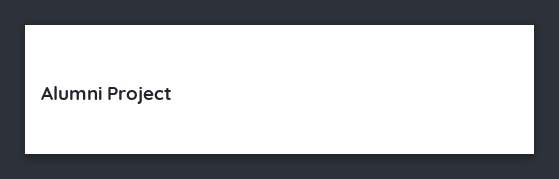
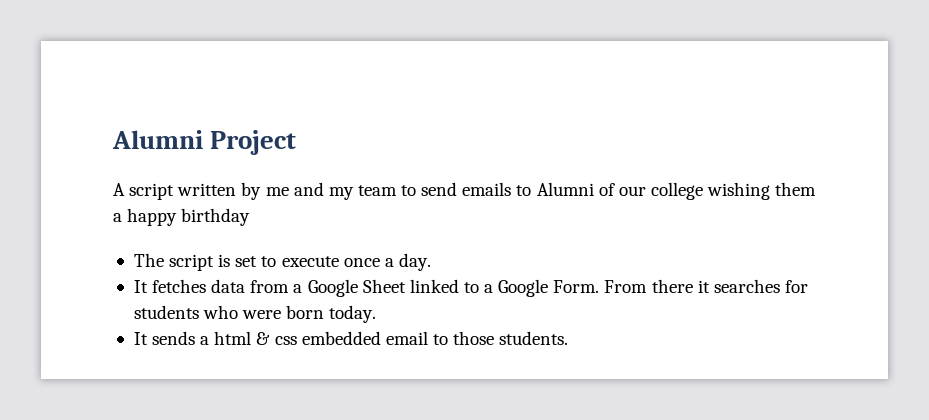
(173, 95) none -> [113,182,817,200] [113,208,251,226] [133,253,431,271] [133,279,808,297] [133,305,377,323] [133,331,569,345] // A script written by me and my team to send emails to Alumni of our college wishing them a happy birthday // The script is set to execute once a day. // It fetches data from a Google Sheet linked to a Google Form. From there it searches for students who were born today. // It sends a html & css embedded email to those students.

